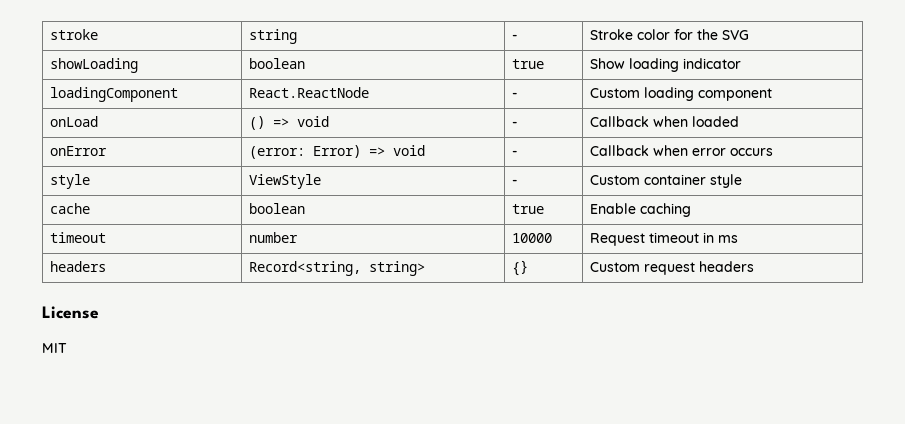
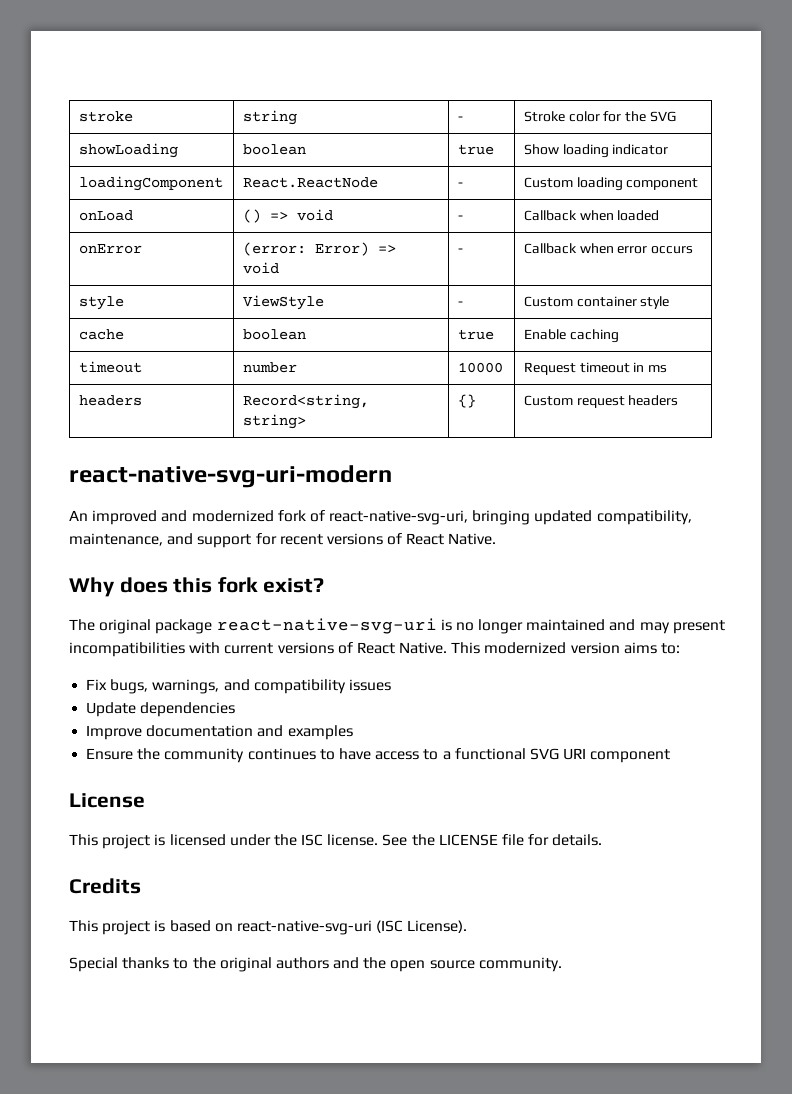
[42,306,99,319] [42,343,67,353] License // MIT -> [69,465,392,488] [69,510,692,525] [69,533,497,548] [69,577,324,597] [69,618,725,634] [69,642,681,657] [86,679,391,694] [86,702,236,717] [86,725,353,740] [86,748,671,763] [69,793,145,808] [69,834,603,849] [69,878,141,894] [69,920,468,935] [69,957,562,972] react-native-svg-uri-modern // An improved and modernized fork of react-native-svg-uri, bringing updated compatibility, maintenance, and support for recent versions of React Native. // Why does this fork exist? // The original package react-native-svg-uri is no longer maintained and may present incompatibilities with current versions of React Native. This modernized version aims to: // Fix bugs, warnings, and compatibility issues // Update dependencies // Improve documentation and examples // Ensure the community continues to have access to a functional SVG URI component // License // This project is licensed under the ISC license. See the LICENSE file for details. // Credits // This project is based on react-native-svg-uri (ISC License). // Special thanks to the original authors and the open source community.

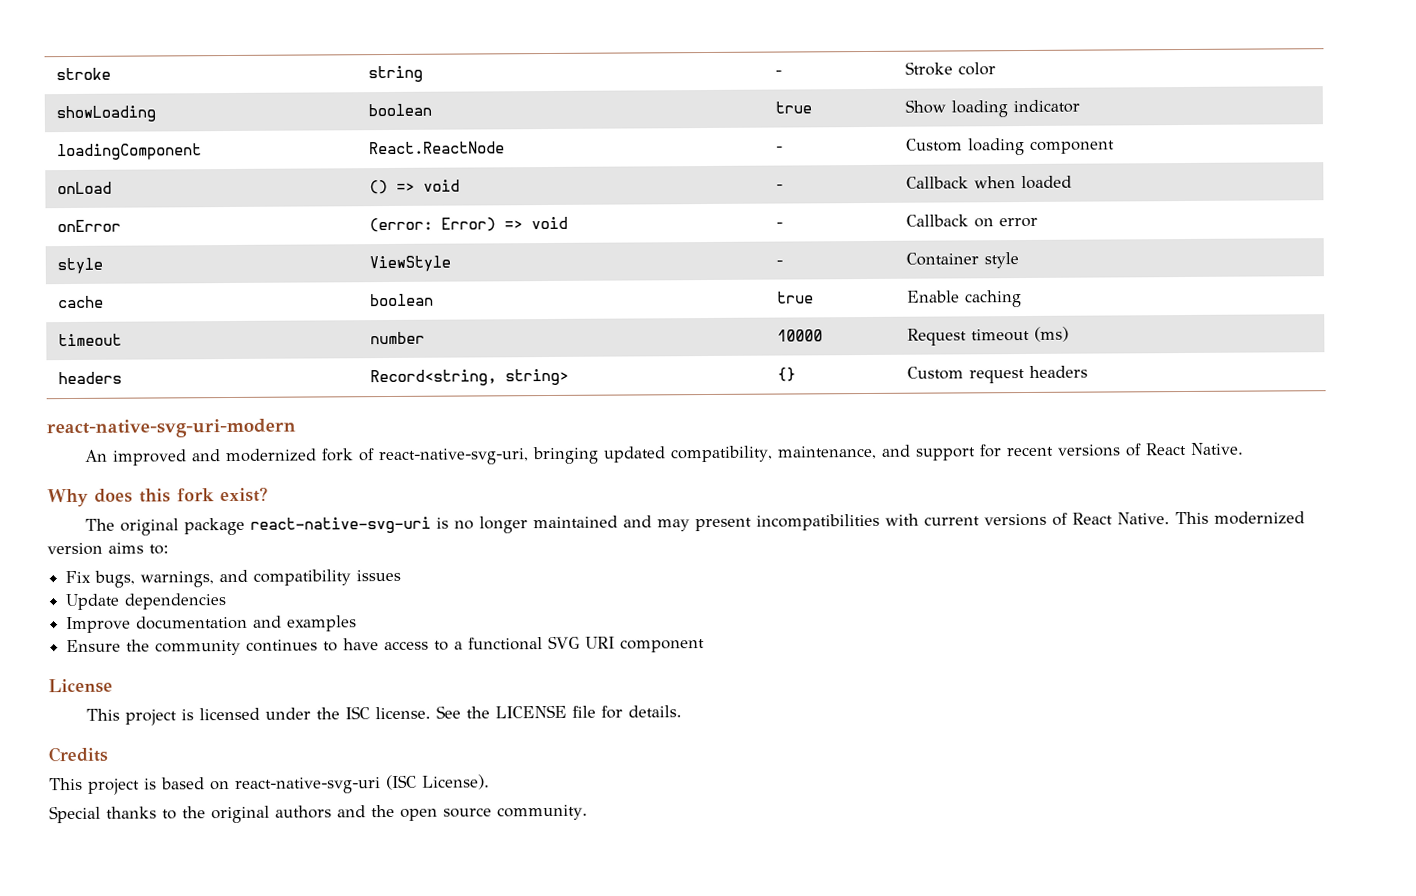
[603,111,676,122] for the SVG -> (997, 69) none
[579,243,614,254] when -> [974,218,995,228] on
[651,246,694,254] occurs -> (1039, 222) none
[523,296,637,307] Custom container -> [906,252,980,266] Container
[633,362,668,373] in ms -> [1034,326,1070,342] (ms)

